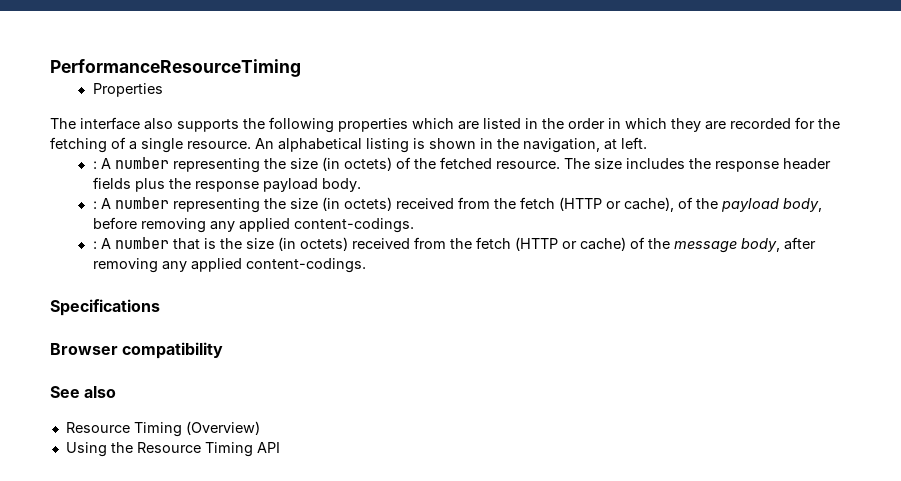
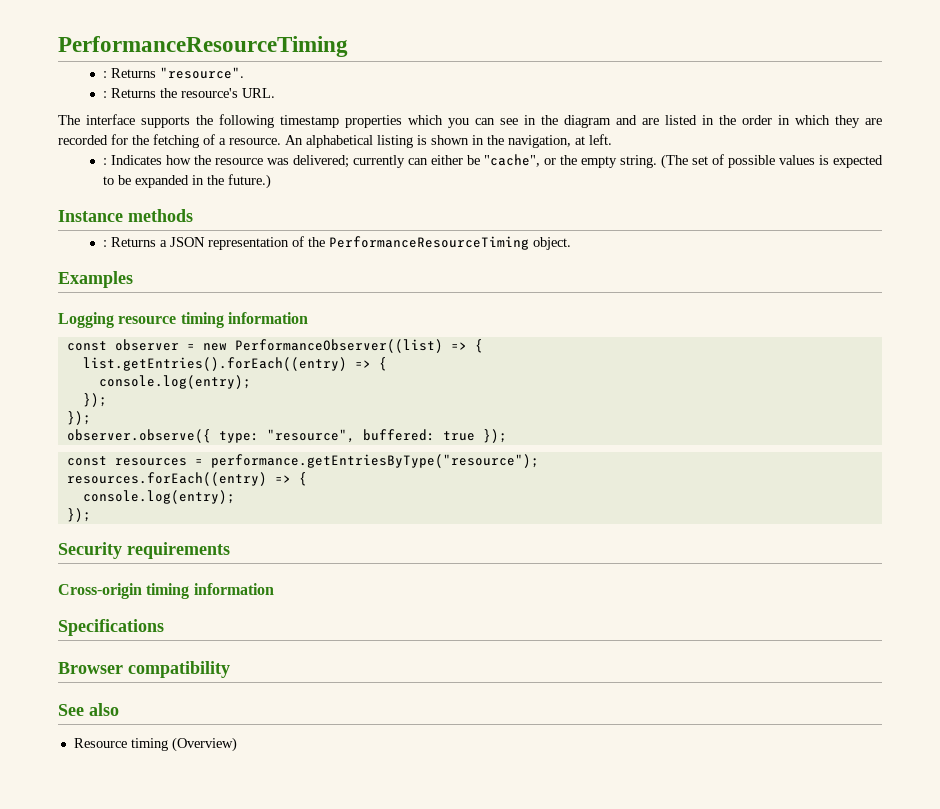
[92,83,163,97] Properties -> [102,67,244,79] [102,88,275,98] : Returns "resource". // : Returns the resource's URL.
[144,118,173,130] also -> (135, 119) none
(334, 125) none -> [280,115,339,128] timestamp
(454, 123) none -> [448,115,637,128] you can see in the diagram and
[141,138,183,153] single -> (226, 141) none
[100,157,831,173] [92,177,361,192] [92,197,822,213] [92,217,414,233] [92,237,816,253] [92,258,366,273] A number representing the size (in octets) of the fetched resource. The size includes the response header fields plus the response payload body. // : A number representing the size (in octets) received from the fetch (HTTP or cache), of the payload body, before removing any applied content-codings. // : A number that is the size (in octets) received from the fetch (HTTP or cache) of the message body, after removing any applied content-codings. -> [110,154,883,169] [102,174,271,189] [58,209,193,222] [102,236,571,250] [58,271,133,288] [58,312,308,328] [66,339,483,353] [82,357,387,371] [98,375,251,389] [82,393,107,407] [66,411,91,425] [66,429,507,443] [66,454,539,468] [66,472,307,486] [82,490,235,504] [66,508,91,522] [58,542,230,559] [58,583,274,599] Indicates how the resource was delivered; currently can either be "cache", or the empty string. (The set of possible values is expected to be expanded in the future.) // Instance methods // : Returns a JSON representation of the PerformanceResourceTiming object. // Examples // Logging resource timing information // const observer = new PerformanceObserver((list) => { // list.getEntries().forEach((entry) => { // console.log(entry); // }); // }); // observer.observe({ type: "resource", buffered: true }); // const resources = performance.getEntriesByType("resource"); // resources.forEach((entry) => { // console.log(entry); // }); // Security requirements // Cross-origin timing information
[133,422,182,437] Timing -> [130,738,168,751] timing
[65,442,280,457] // Using the Resource Timing API -> (237, 744) none

